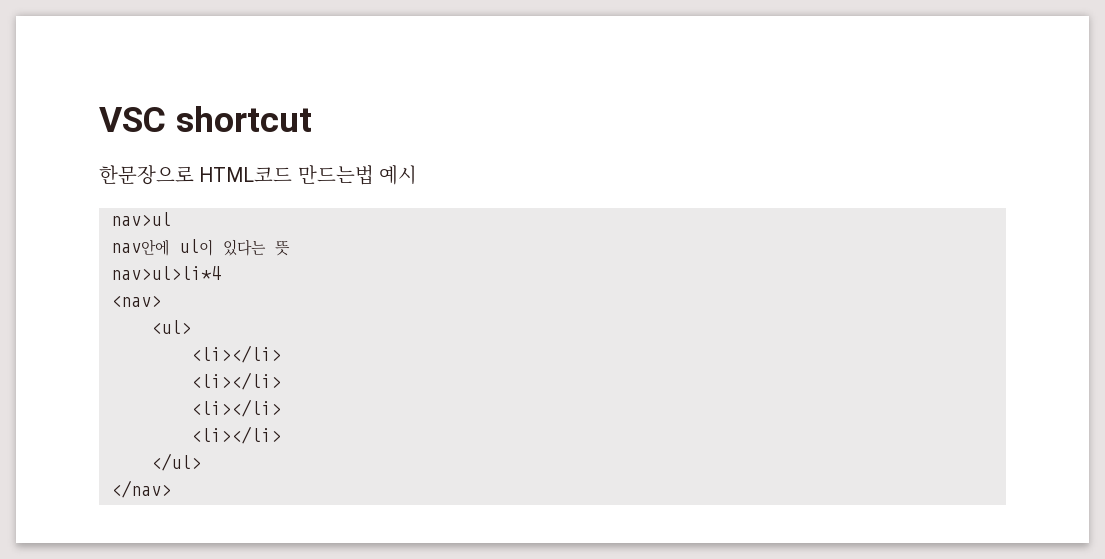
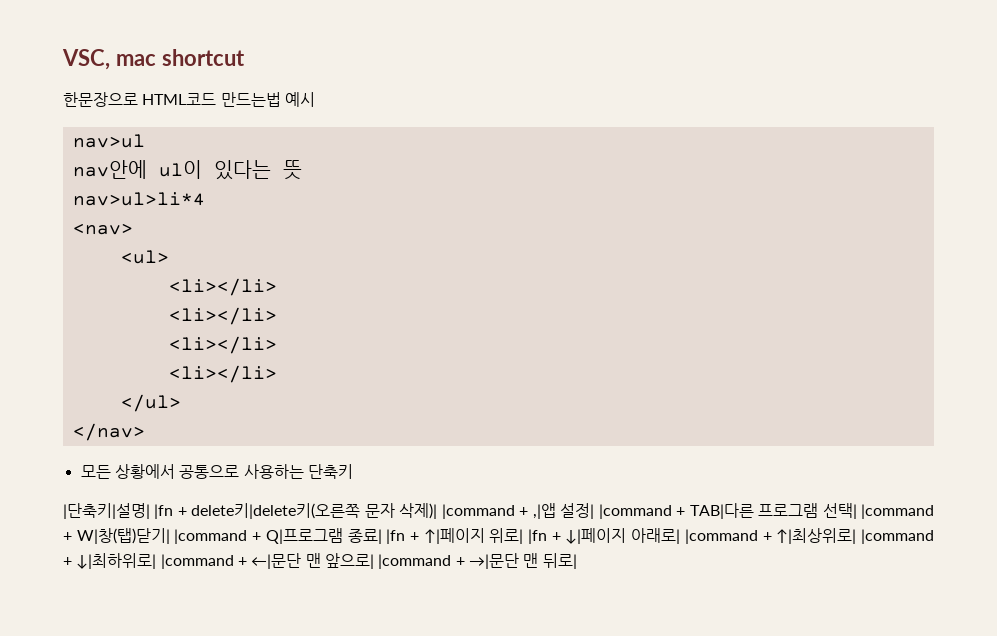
[99,107,166,132] VSC -> [62,49,156,70] VSC, mac
(171, 489) none -> [80,464,353,479] [63,503,935,519] [63,528,935,544] [63,553,577,569] // 모든 상황에서 공통으로 사용하는 단축키 // |단축키|설명| |fn + delete키|delete키(오른쪽 문자 삭제)| |command + ,|앱 설정| |command + TAB|다른 프로그램 선택| |command + W|창(탭)닫기| |command + Q|프로그램 종료| |fn + ↑|페이지 위로| |fn + ↓|페이지 아래로| |command + ↑|최상위로| |command + ↓|최하위로| |command + ←|문단 맨 앞으로| |command + →|문단 맨 뒤로|

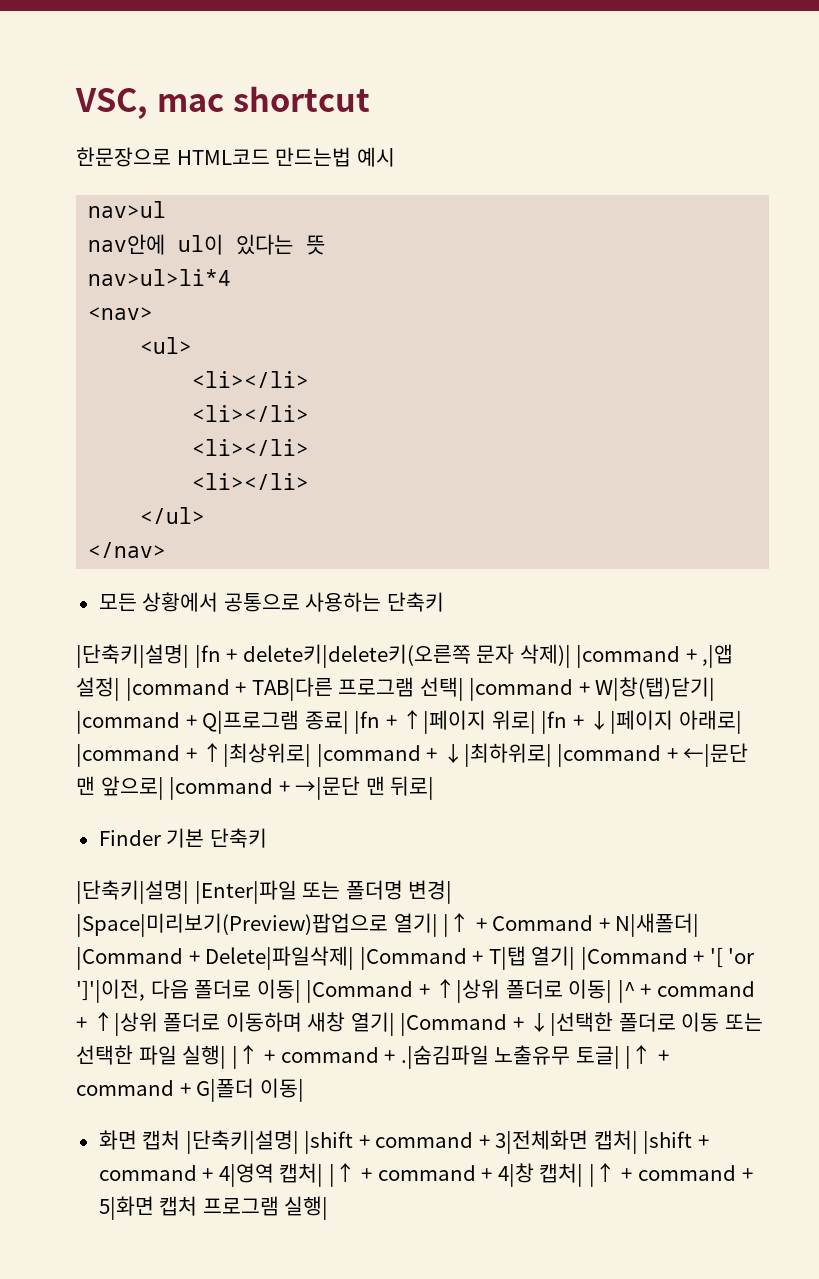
(577, 561) none -> [98,828,267,848] [76,880,453,904] [76,913,700,937] [76,946,755,970] [76,979,755,1003] [76,1012,763,1036] [76,1045,669,1069] [76,1078,304,1102] [98,1130,709,1154] [98,1163,753,1187] [98,1196,329,1220] // Finder 기본 단축키 // |단축키|설명| |Enter|파일 또는 폴더명 변경| |Space|미리보기(Preview)팝업으로 열기| |↑ + Command + N|새폴더| |Command + Delete|파일삭제| |Command + T|탭 열기| |Command + '[ 'or ']'|이전, 다음 폴더로 이동| |Command + ↑|상위 폴더로 이동| |^ + command + ↑|상위 폴더로 이동하며 새창 열기| |Command + ↓|선택한 폴더로 이동 또는 선택한 파일 실행| |↑ + command + .|숨김파일 노출유무 토글| |↑ + command + G|폴더 이동| // 화면 캡처 |단축키|설명| |shift + command + 3|전체화면 캡처| |shift + command + 4|영역 캡처| |↑ + command + 4|창 캡처| |↑ + command + 5|화면 캡처 프로그램 실행|

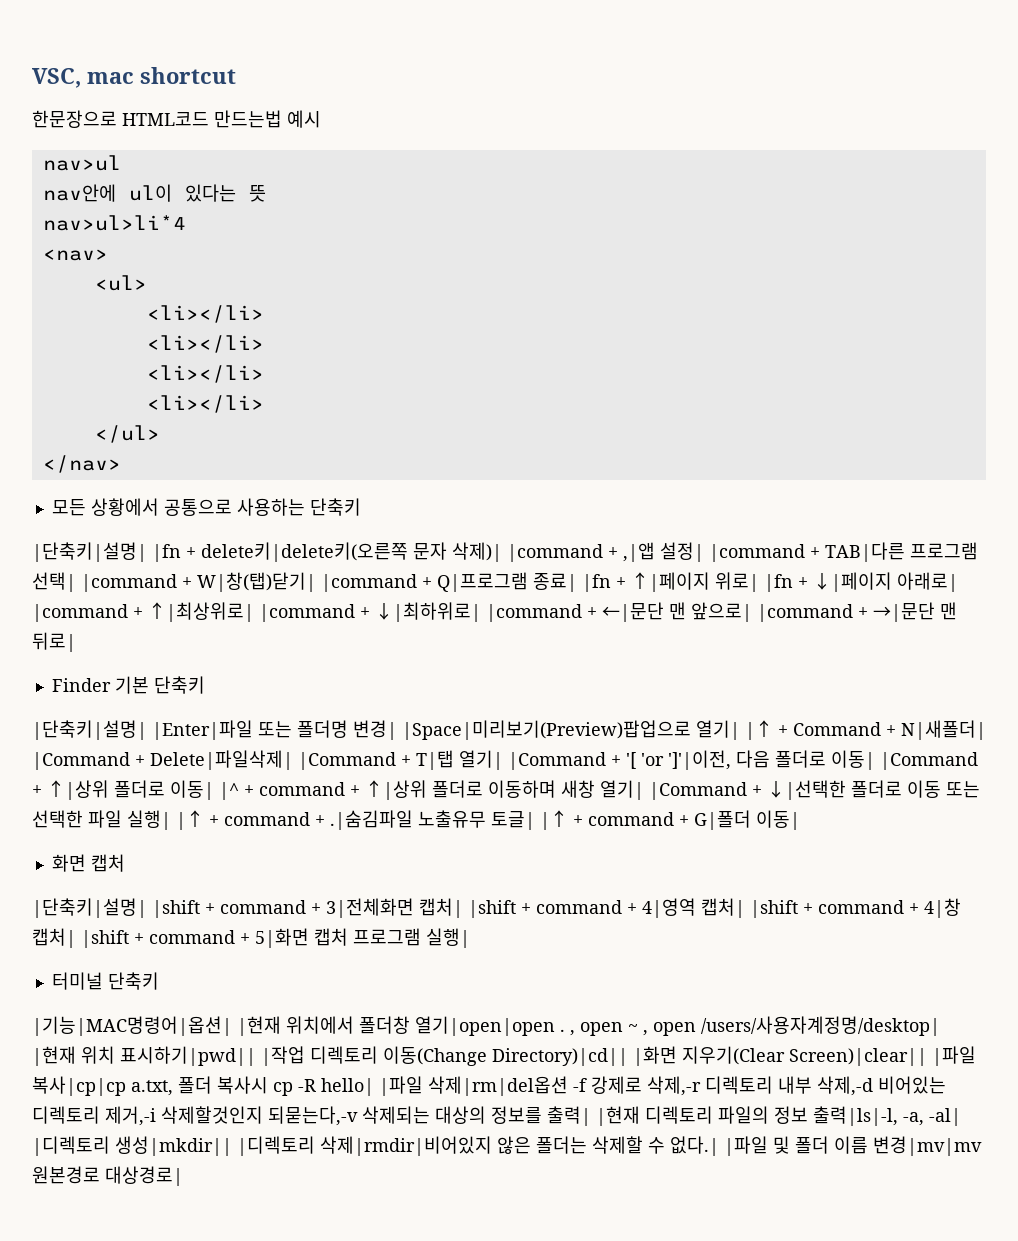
(181, 1140) none -> (125, 863) //
[328,1163,356,1187] |↑ -> [750,900,798,918] |shift
[588,1163,616,1187] |↑ -> [81,930,129,948] |shift
(329, 1208) none -> [51,972,159,990] [32,1016,940,1036] [32,1046,976,1066] [32,1076,946,1096] [32,1106,961,1126] [32,1136,982,1156] [32,1166,183,1186] // 터미널 단축키 // |기능|MAC명령어|옵션| |현재 위치에서 폴더창 열기|open|open . , open ~ , open /users/사용자계정명/desktop| |현재 위치 표시하기|pwd|| |작업 디렉토리 이동(Change Directory)|cd|| |화면 지우기(Clear Screen)|clear|| |파일 복사|cp|cp a.txt, 폴더 복사시 cp -R hello| |파일 삭제|rm|del옵션 -f 강제로 삭제,-r 디렉토리 내부 삭제,-d 비어있는 디렉토리 제거,-i 삭제할것인지 되묻는다,-v 삭제되는 대상의 정보를 출력| |현재 디렉토리 파일의 정보 출력|ls|-l, -a, -al| |디렉토리 생성|mkdir|| |디렉토리 삭제|rmdir|비어있지 않은 폴더는 삭제할 수 없다.| |파일 및 폴더 이름 변경|mv|mv 원본경로 대상경로|

